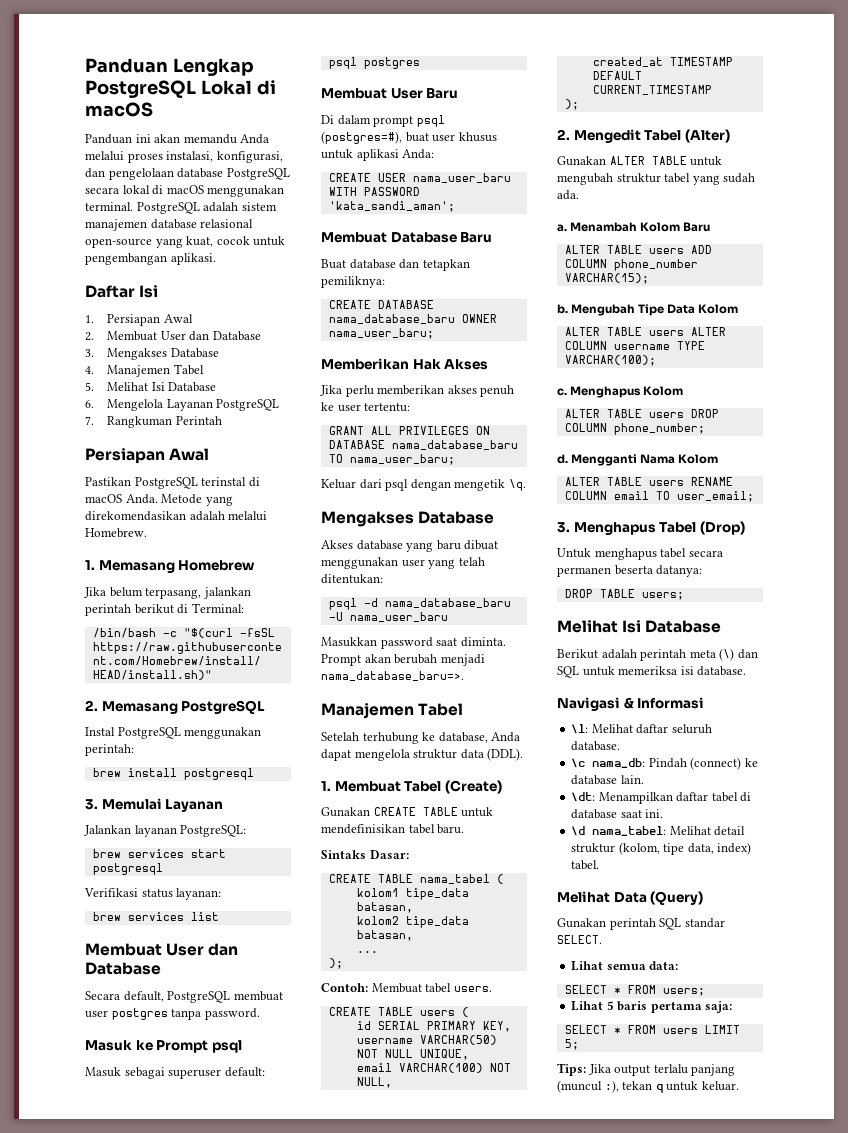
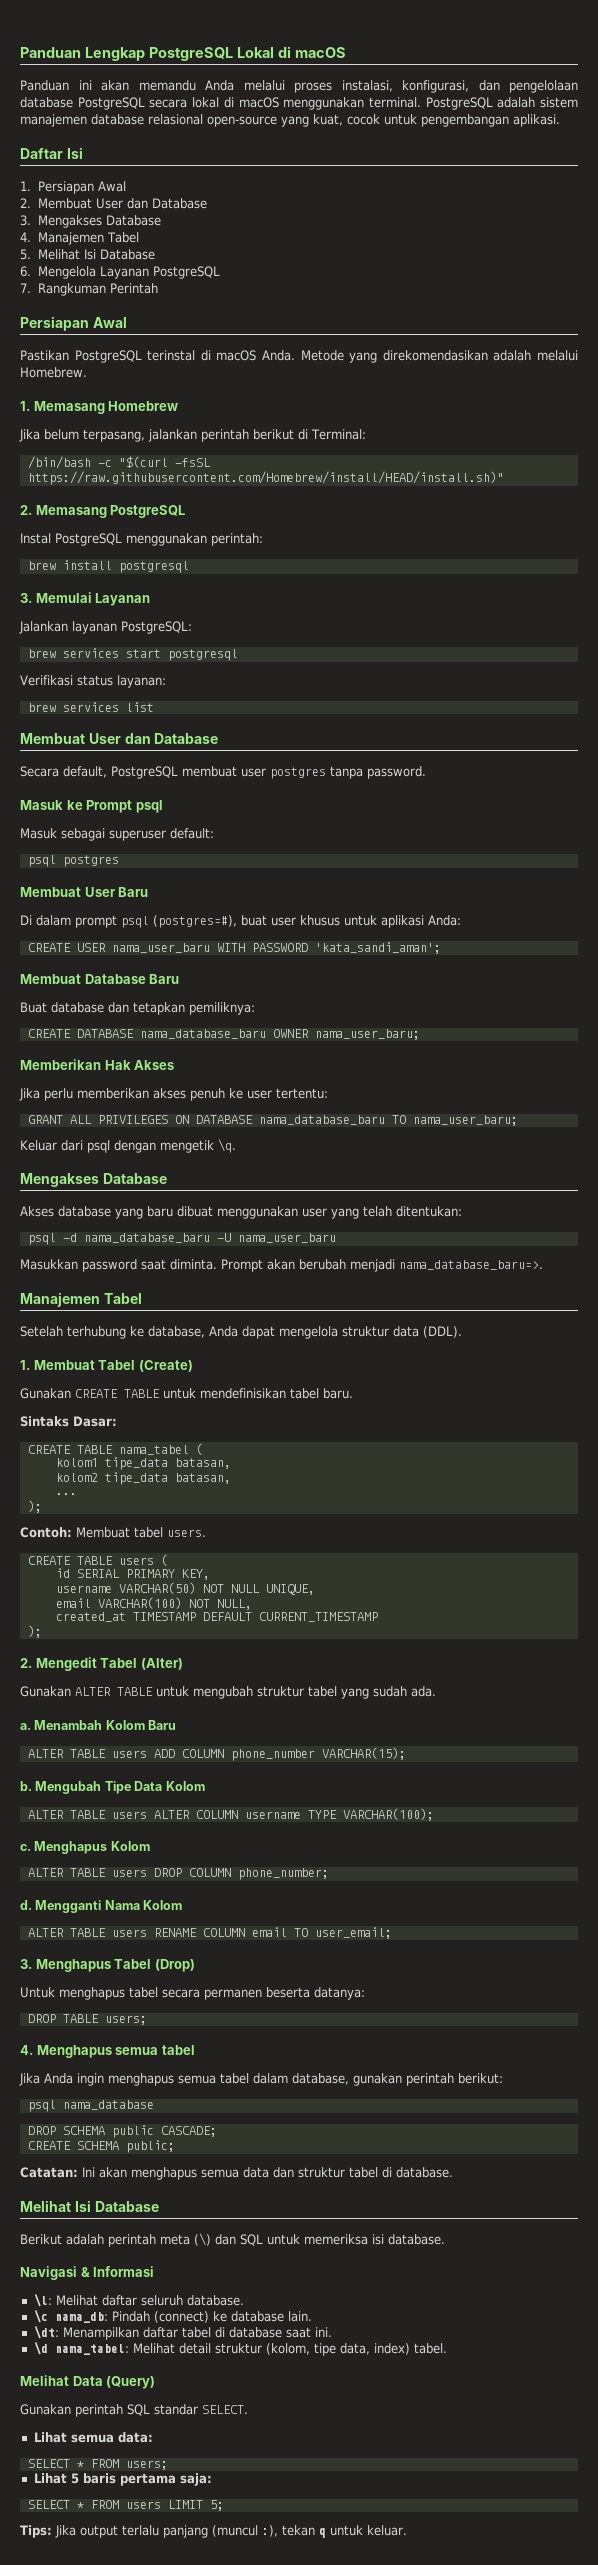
(684, 596) none -> [20,2045,195,2058] [19,2073,503,2086] [27,2100,154,2112] [27,2125,217,2138] [27,2140,175,2153] [20,2167,453,2180] // 4. Menghapus semua tabel // Jika Anda ingin menghapus semua tabel dalam database, gunakan perintah berikut: // psql nama_database // DROP SCHEMA public CASCADE; // CREATE SCHEMA public; // Catatan: Ini akan menghapus semua data dan struktur tabel di database.

